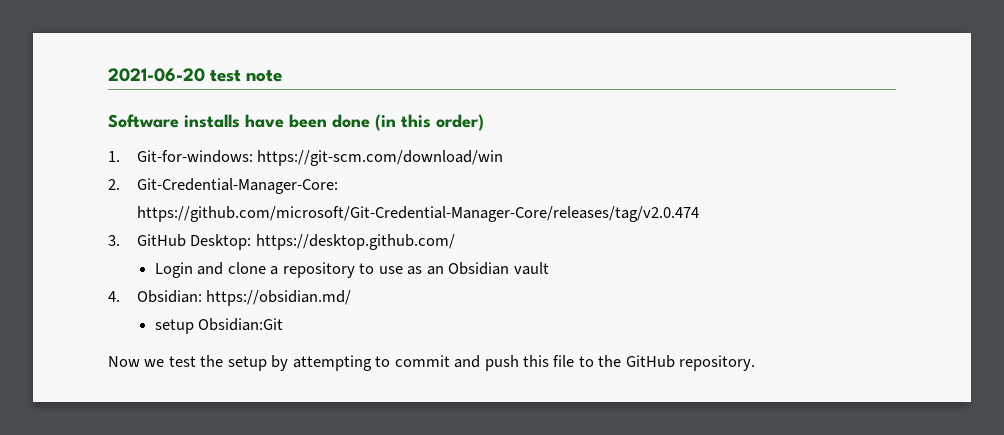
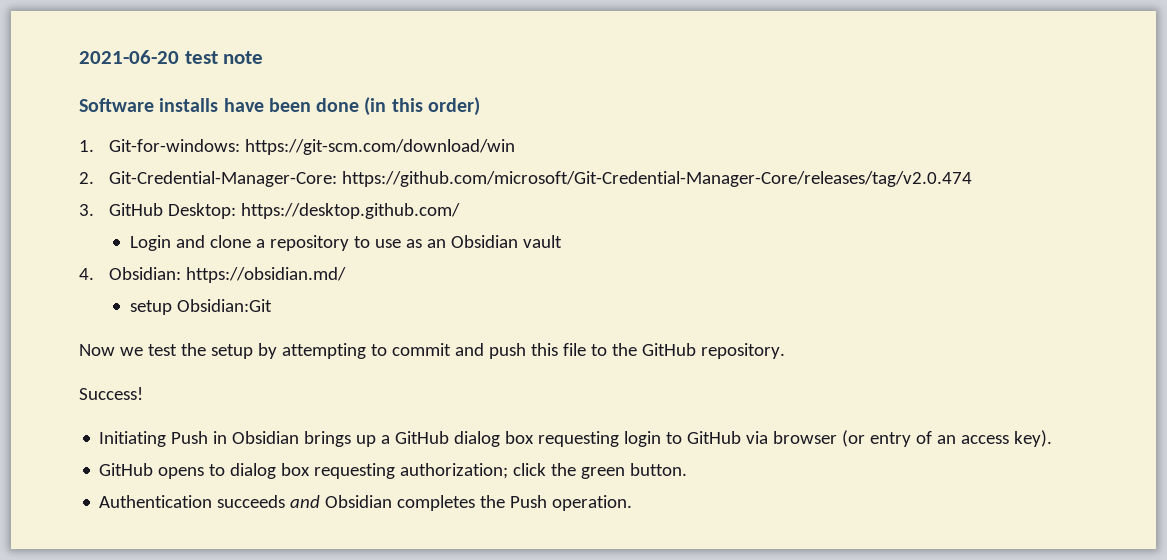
(756, 363) none -> [79,387,143,400] [99,430,1053,447] [99,463,688,479] [99,495,633,511] // Success! // Initiating Push in Obsidian brings up a GitHub dialog box requesting login to GitHub via browser (or entry of an access key). // GitHub opens to dialog box requesting authorization; click the green button. // Authentication succeeds and Obsidian completes the Push operation.

